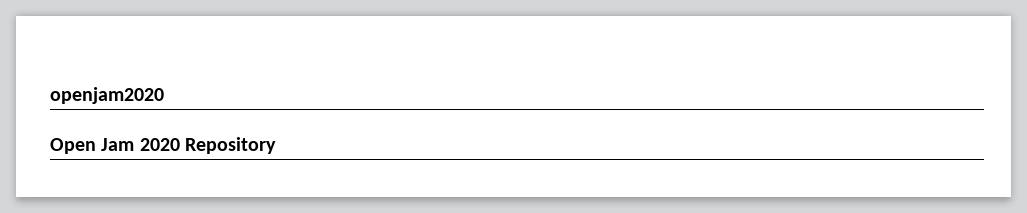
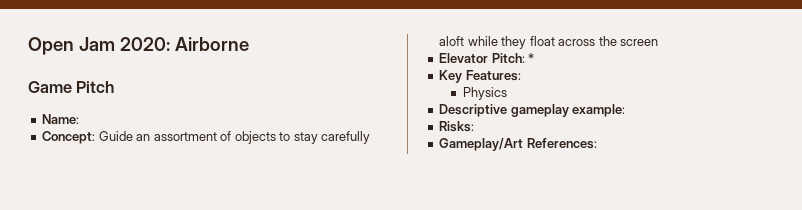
[50,87,164,104] openjam2020 // -> (28, 46) none
[139,137,277,154] 2020 Repository -> [119,37,249,51] [28,81,115,93] [42,114,80,124] [42,131,371,144] [439,36,659,49] [439,53,535,63] [439,70,521,83] [462,87,507,100] [439,104,626,117] [439,121,475,132] [439,138,597,151] 2020: Airborne // Game Pitch // Name: // Concept: Guide an assortment of objects to stay carefully aloft while they float across the screen // Elevator Pitch: * // Key Features: // Physics // Descriptive gameplay example: // Risks: // Gameplay/Art References:

